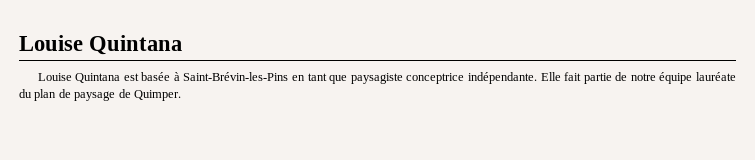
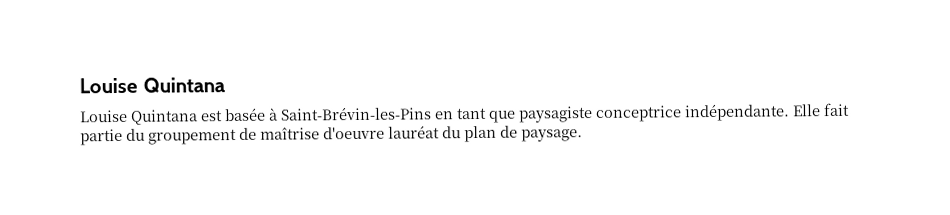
[615,72,736,84] [19,89,181,101] de notre équipe lauréate du plan de paysage de Quimper. -> [126,125,583,145] du groupement de maîtrise d'oeuvre lauréat du plan de paysage.

